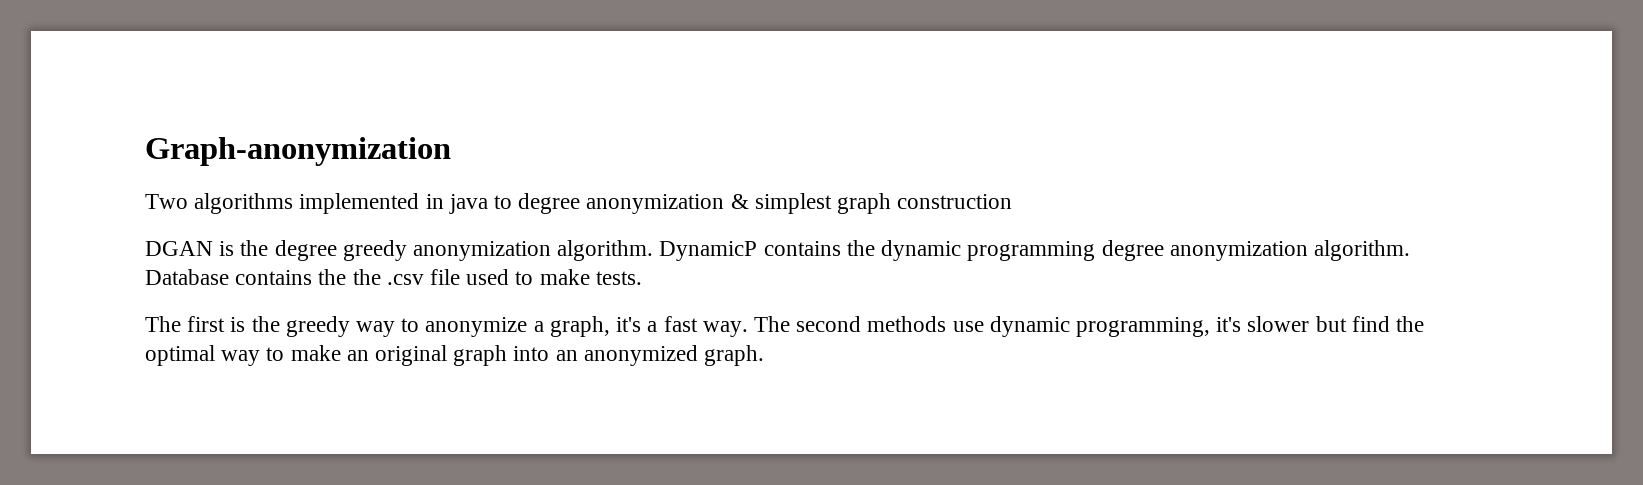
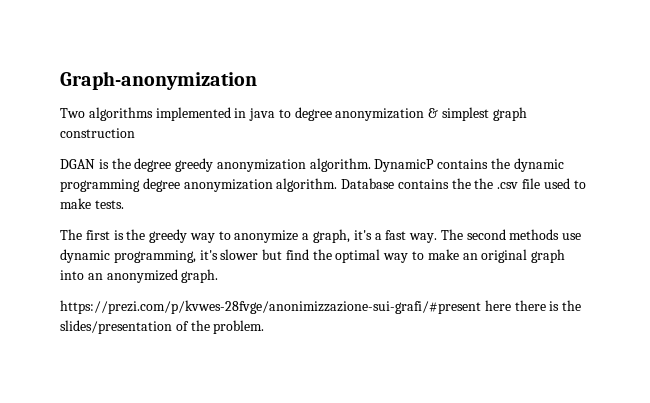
(765, 355) none -> [60,300,582,314] [60,320,265,334] // https://prezi.com/p/kvwes-28fvge/anonimizzazione-sui-grafi/#present here there is the slides/presentation of the problem.

